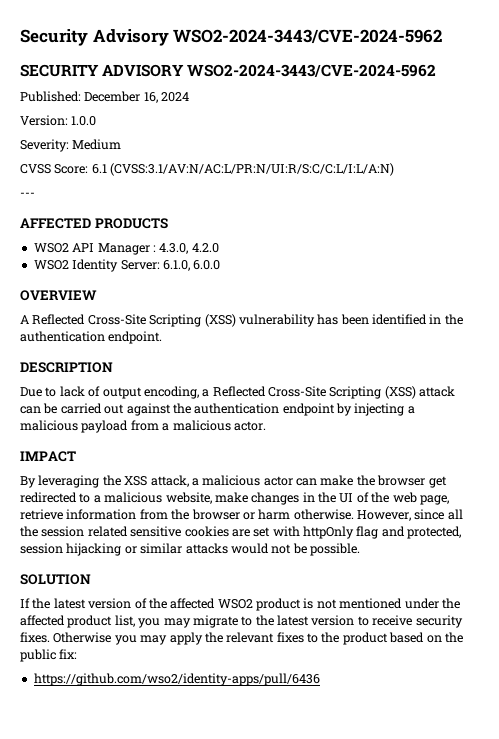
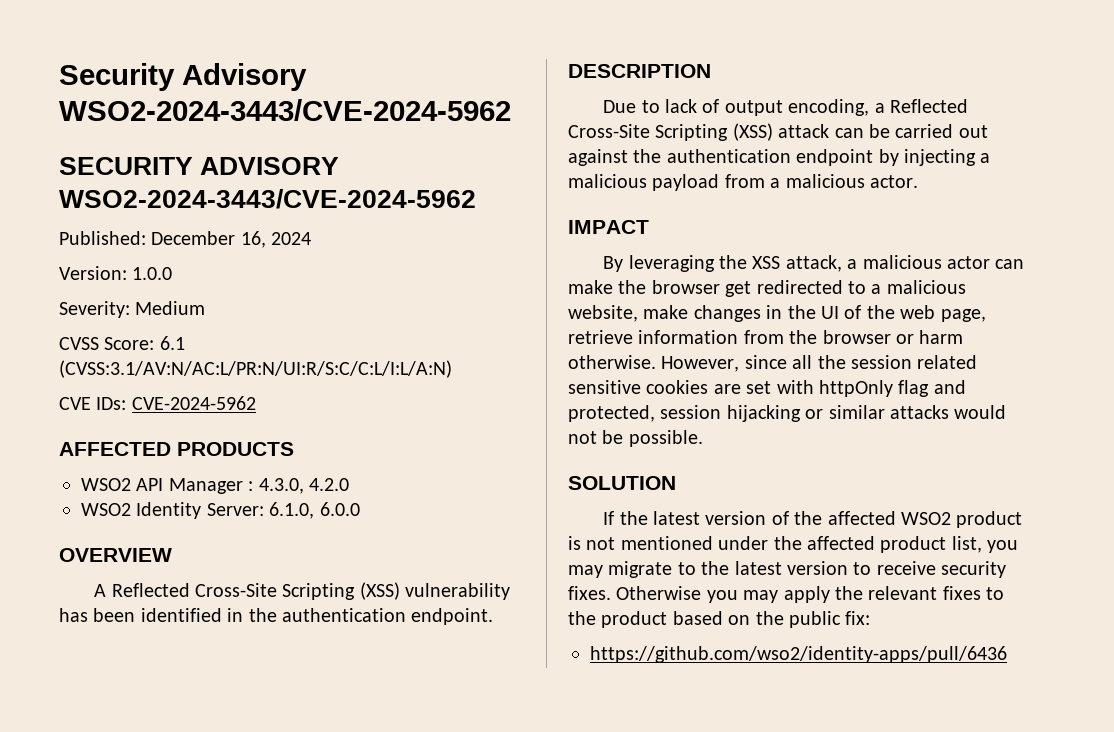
[20,192,35,197] --- -> [59,396,256,410] CVE IDs: CVE-2024-5962

